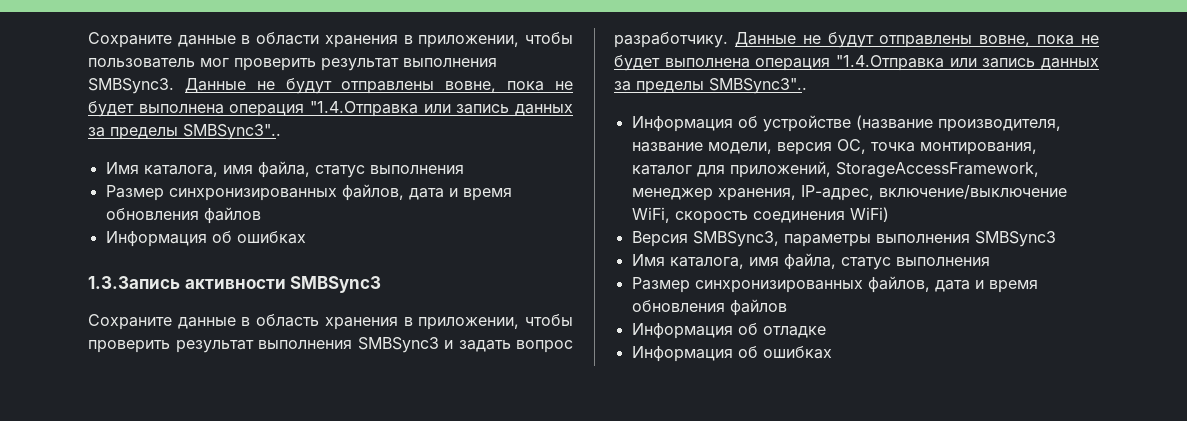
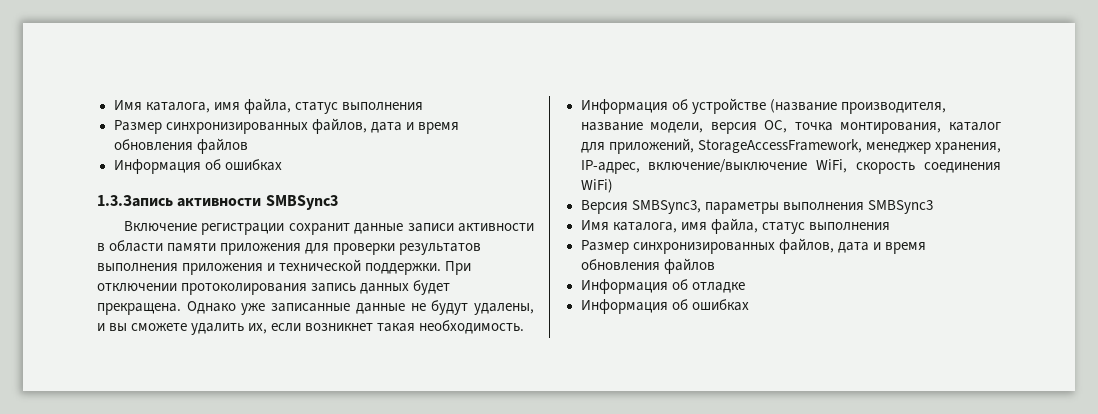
[88,32,573,48] [88,58,497,71] [88,78,573,94] [88,101,573,117] [88,124,281,140] Сохраните данные в области хранения в приложении, чтобы пользователь мог проверить результат выполнения SMBSync3. Данные не будут отправлены вовне, пока не будет выполнена операция "1.4.Отправка или запись данных за пределы SMBSync3".. // -> (113, 105) none
[88,314,573,330] [88,337,573,353] [614,32,1099,48] [614,55,1099,71] [614,78,807,94] Сохраните данные в область хранения в приложении, чтобы проверить результат выполнения SMBSync3 и задать вопрос разработчику. Данные не будут отправлены вовне, пока не будет выполнена операция "1.4.Отправка или запись данных за пределы SMBSync3".. -> [123,221,534,235] [97,240,482,255] [97,259,472,275] [97,280,451,295] [97,300,534,315] [97,320,525,335] Включение регистрации сохранит данные записи активности в области памяти приложения для проверки результатов выполнения приложения и технической поддержки. При отключении протоколирования запись данных будет прекращена. Однако уже записанные данные не будут удалены, и вы сможете удалить их, если возникнет такая необходимость.

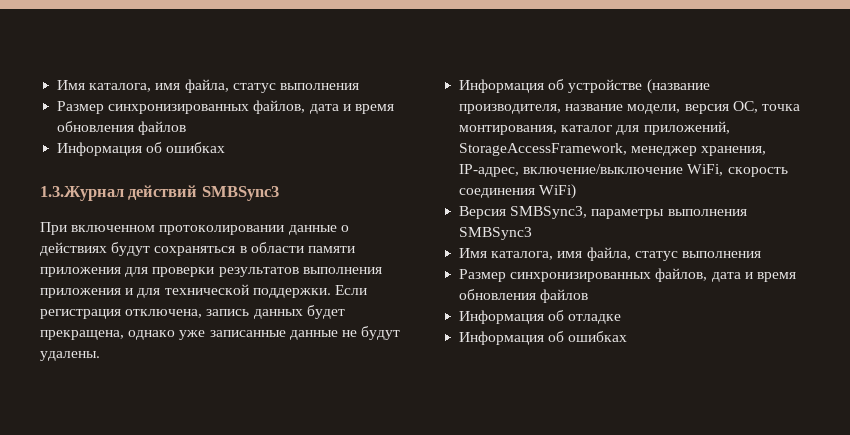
[97,195,338,210] [123,221,534,235] 1.3.Запись активности SMBSync3 // Включение регистрации сохранит данные записи активности -> [40,185,279,201] [40,222,349,235] [40,242,236,256] 1.3.Журнал действий SMBSync3 // При включенном протоколировании данные о действиях будут сохраняться
(276, 267) none -> [137,288,161,298] для
[445,261,472,275] [97,283,308,295] При отключении протоколирования -> [334,285,367,295] [40,309,203,319] Если регистрация отключена,
[97,301,236,315] прекращена. Однако -> [40,330,176,340] прекращена, однако
[474,303,534,315] [97,320,525,335] удалены, и вы сможете удалить их, если возникнет такая необходимость. -> [40,351,100,361] удалены.

